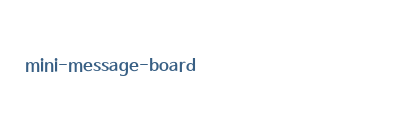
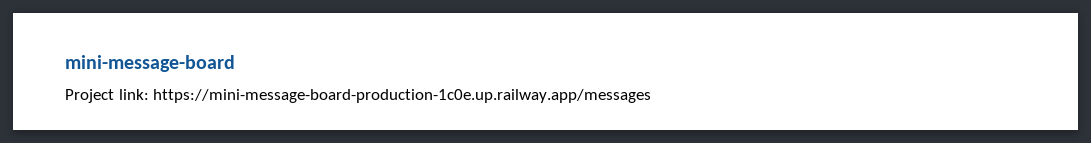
(196, 67) none -> [65,89,652,103] // Project link: https://mini-message-board-production-1c0e.up.railway.app/messages

